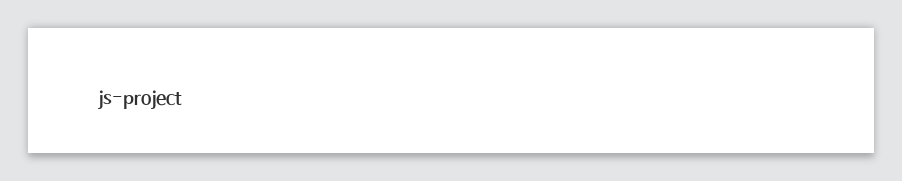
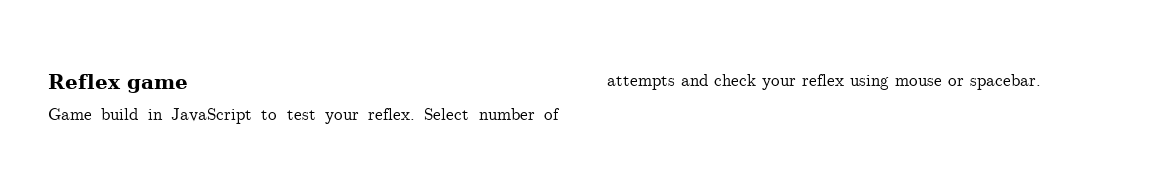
[98,90,182,110] js-project -> [48,74,188,93] [48,108,560,124] [607,74,1041,90] Reflex game // Game build in JavaScript to test your reflex. Select number of attempts and check your reflex using mouse or spacebar.

